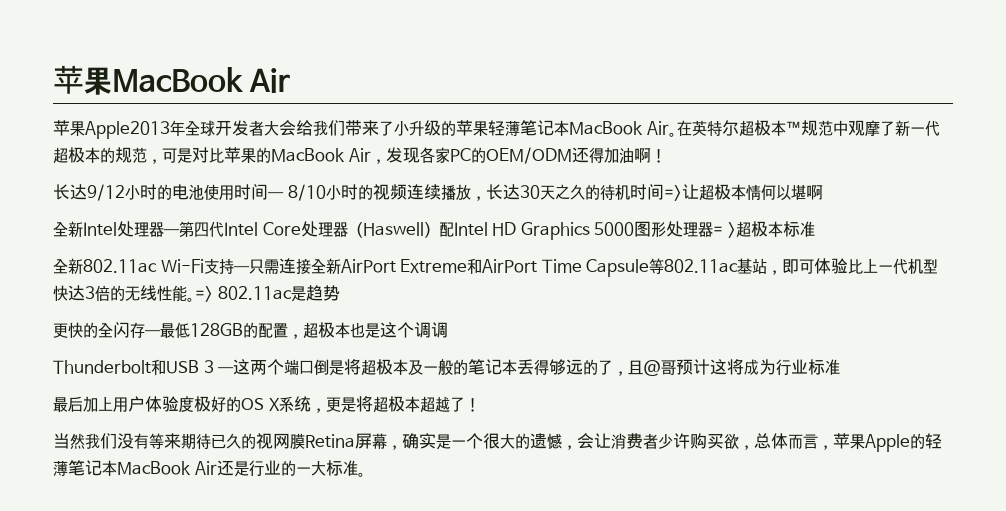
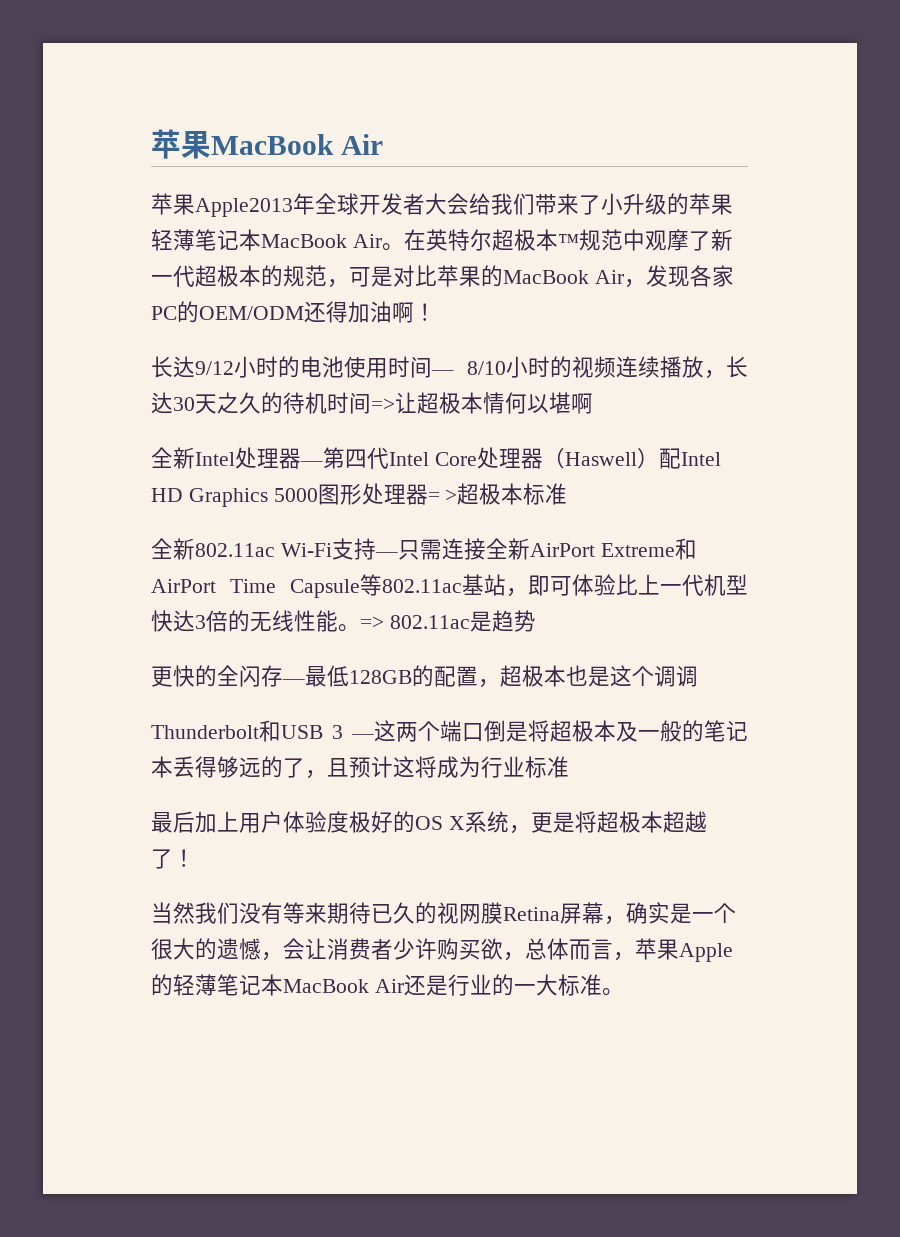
[643,360,677,376] @哥 -> (349, 767) none

